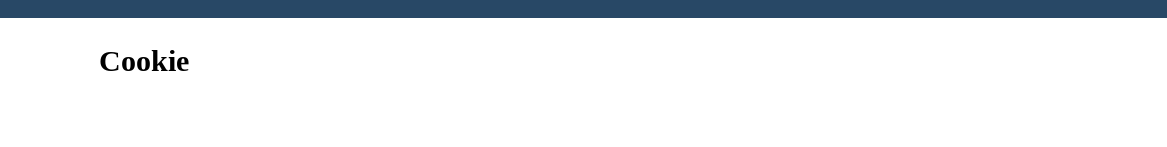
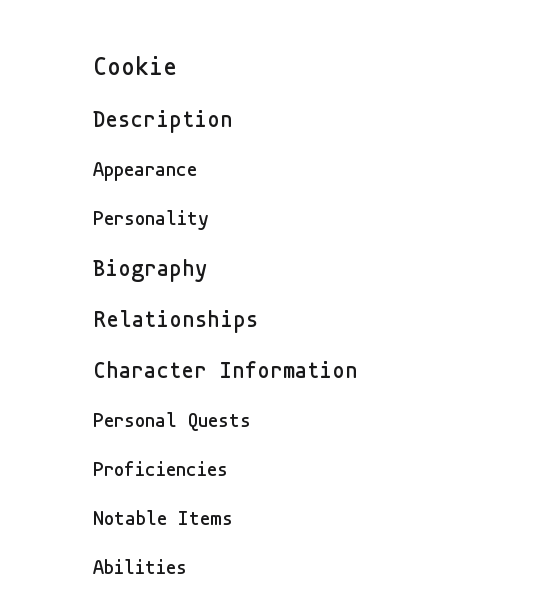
(189, 60) none -> [93,110,233,133] [93,162,197,181] [93,210,209,230] [93,259,207,282] [93,310,258,333] [93,361,358,378] [93,412,251,431] [93,461,228,476] [93,510,233,525] [93,559,187,574] // Description // Appearance // Personality // Biography // Relationships // Character Information // Personal Quests // Proficiencies // Notable Items // Abilities

